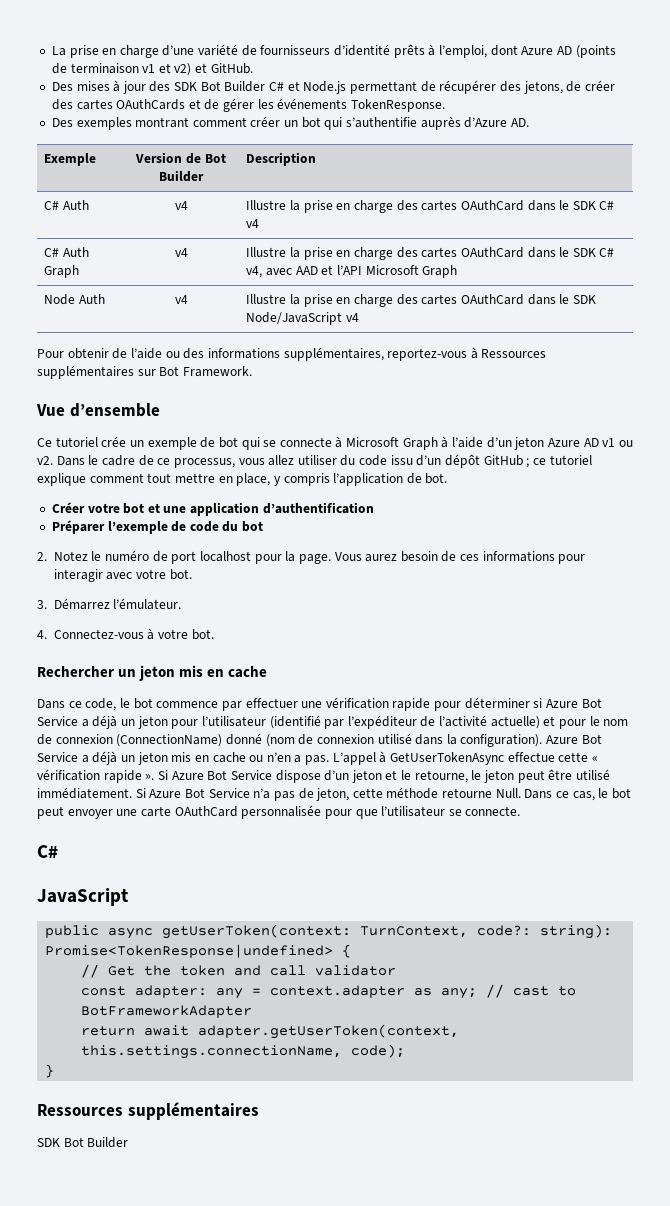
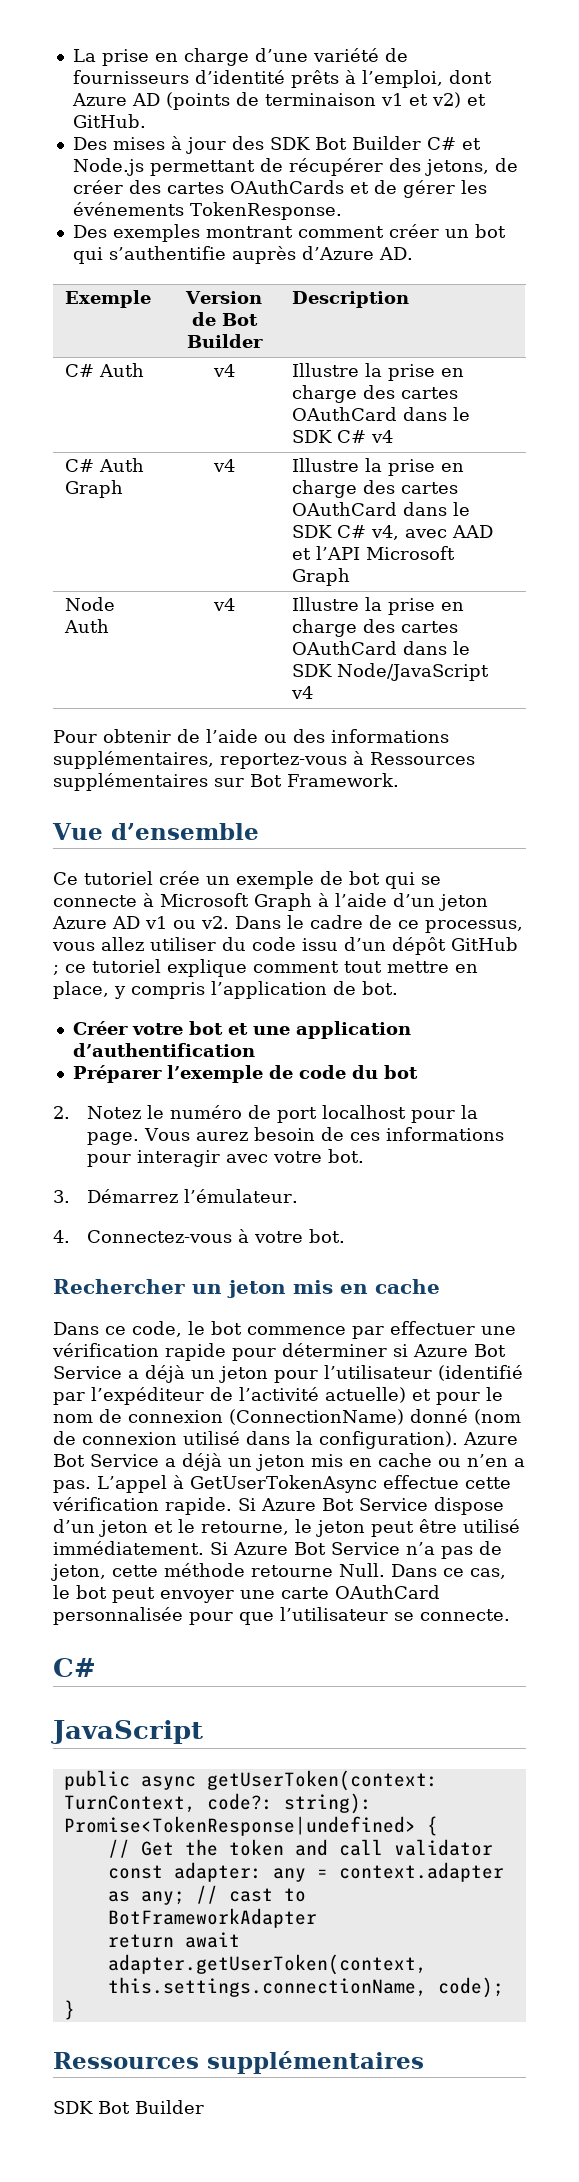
[591,756,598,762] [37,769,155,783] « vérification rapide ». -> [52,1497,232,1515] vérification rapide.

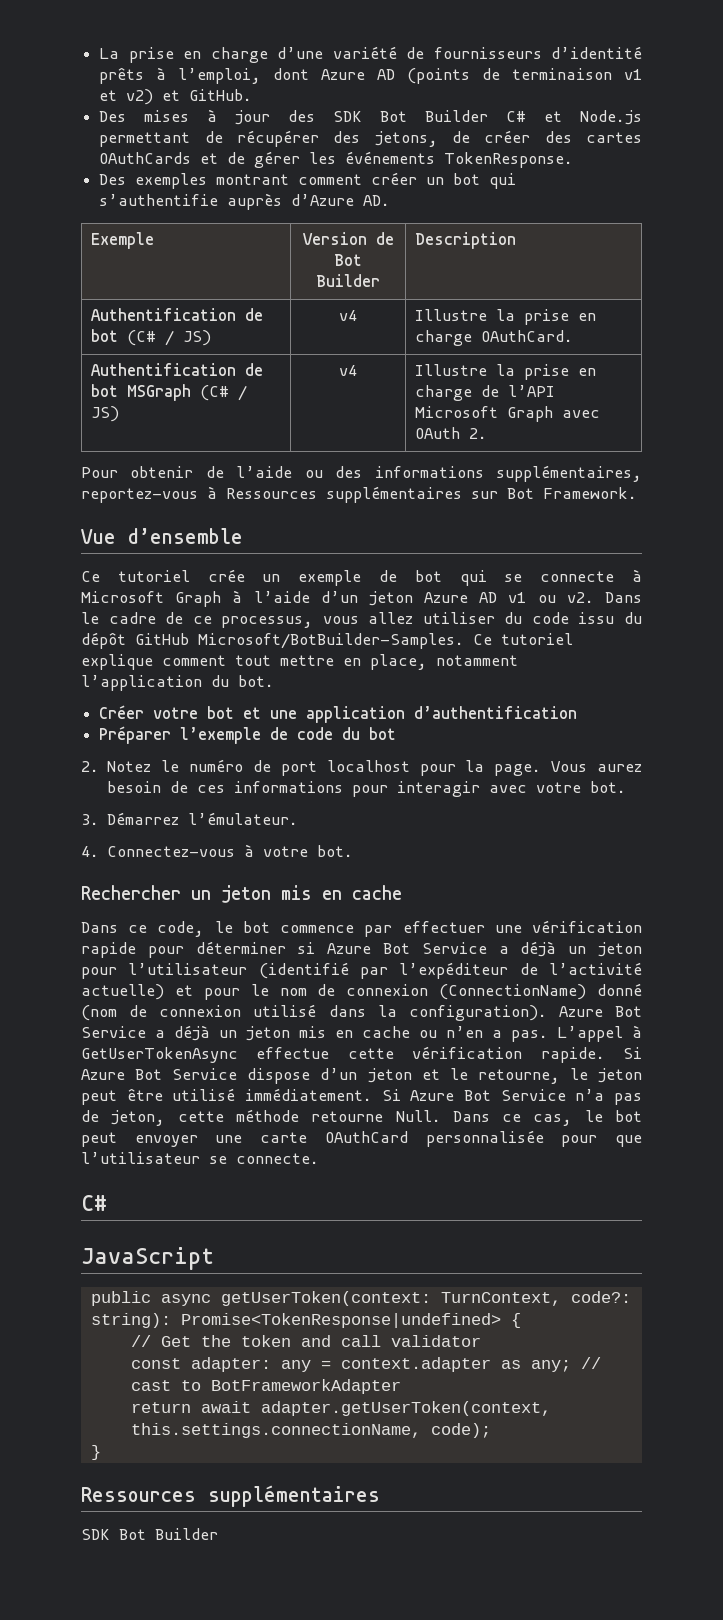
[64,363,144,377] [212,364,235,377] [291,363,464,381] [291,385,458,403] [291,407,470,421] [291,430,393,443] [64,458,144,472] [64,480,123,498] [212,459,235,472] [291,458,464,476] [291,480,458,498] [291,502,470,516] [291,525,493,540] [291,546,455,560] [291,568,350,586] [64,597,115,611] [63,619,109,633] [212,598,235,611] [291,597,464,615] [291,619,458,637] [291,641,470,655] [291,663,489,681] [290,686,313,699] C# Auth | v4 | Illustre la prise en charge des cartes OAuthCard dans le SDK C# v4 // C# Auth Graph | v4 | Illustre la prise en charge des cartes OAuthCard dans le SDK C# v4, avec AAD et l’API Microsoft Graph // Node Auth | v4 | Illustre la prise en charge des cartes OAuthCard dans le SDK Node/JavaScript v4 -> [90,308,263,321] [90,329,211,346] [339,310,357,321] [414,309,596,325] [414,330,573,346] [90,363,263,376] [90,384,247,401] [90,406,119,422] [339,365,357,376] [414,364,596,380] [414,385,555,401] [414,406,600,422] [414,427,487,439] Authentification de bot (C# / JS) | v4 | Illustre la prise en charge OAuthCard. // Authentification de bot MSGraph (C# / JS) | v4 | Illustre la prise en charge de l’API Microsoft Graph avec OAuth 2.
[344,937,386,951] d’un -> [624,612,642,624] du
[53,964,86,975] ; ce -> [198,633,492,649] Microsoft/BotBuilder-Samples. Ce
[114,981,356,999] y compris l’application de -> [436,655,518,666] [81,675,229,691] notamment l’application du

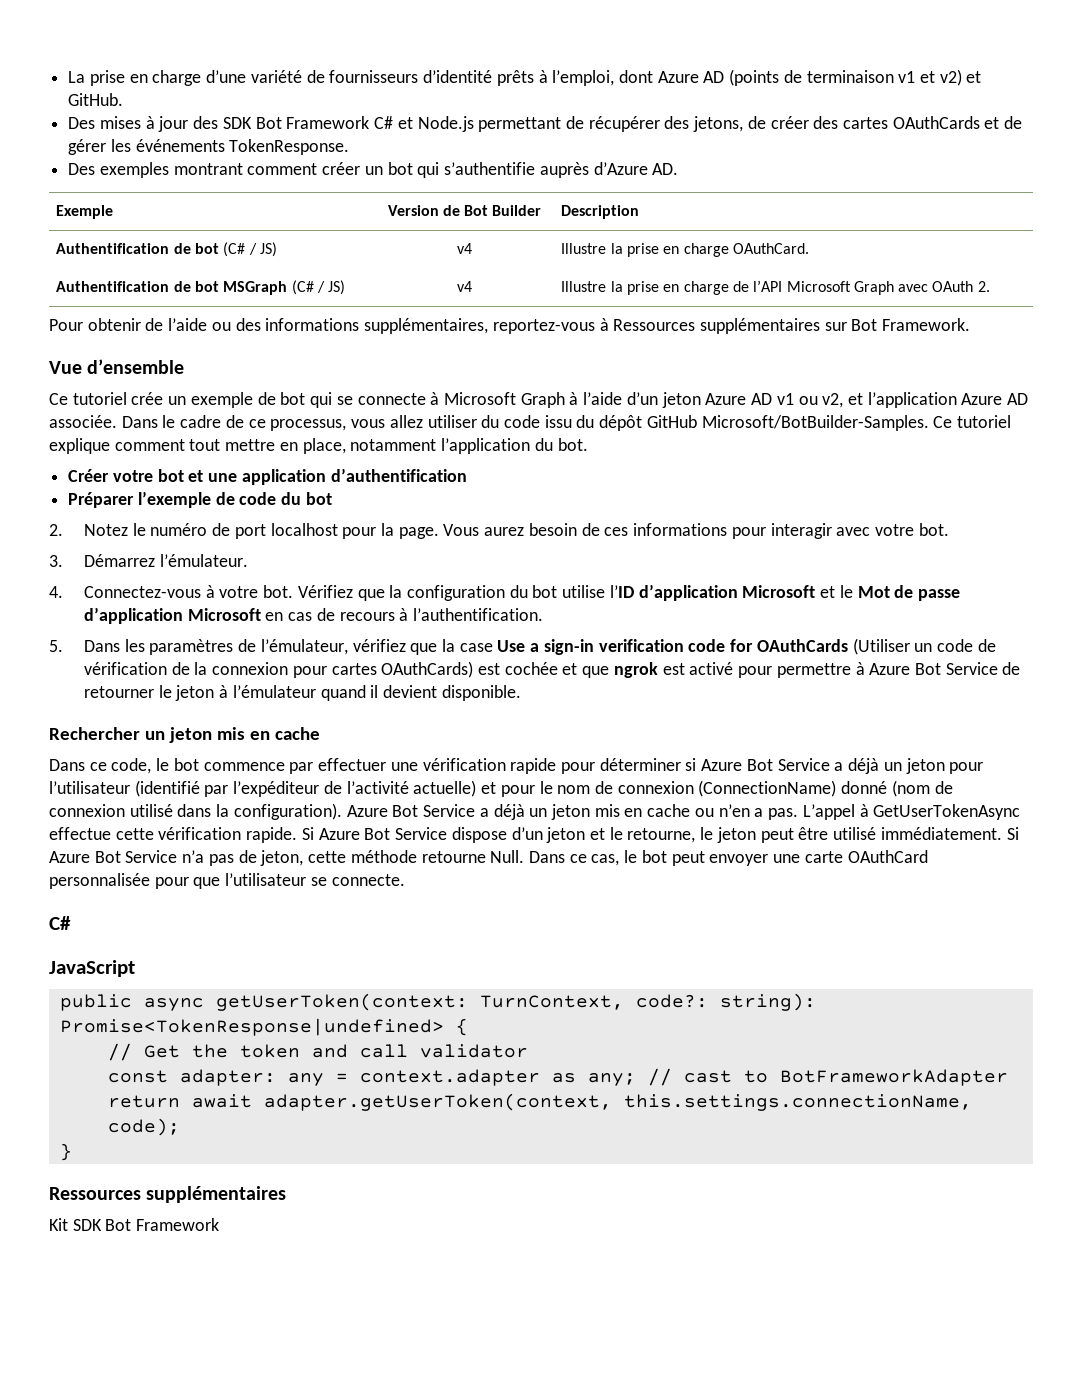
[425,110,489,122] Builder -> [286,116,370,129] Framework
[566,592,594,603] v2. -> [822,392,1029,408] [49,415,117,428] v2, et l’application Azure AD associée.
(354, 851) none -> [297,584,960,601] [83,607,544,624] [49,638,996,655] [83,661,1021,678] [83,685,521,701] Vérifiez que la configuration du bot utilise l’ID d’application Microsoft et le Mot de passe d’application Microsoft en cas de recours à l’authentification. // 5. Dans les paramètres de l’émulateur, vérifiez que la case Use a sign-in verification code for OAuthCards (Utiliser un code de vérification de la connexion pour cartes OAuthCards) est cochée et que ngrok est activé pour permettre à Azure Bot Service de retourner le jeton à l’émulateur quand il devient disponible.
[81,1528,218,1540] SDK Bot Builder -> [49,1218,220,1231] Kit SDK Bot Framework

